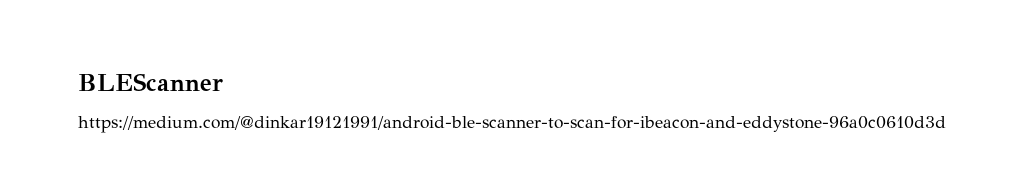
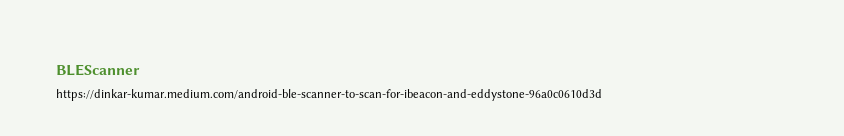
[78,116,946,133] https://medium.com/@dinkar19121991/android-ble-scanner-to-scan-for-ibeacon-and-eddystone-96a0c0610d3d -> [56,89,602,101] https://dinkar-kumar.medium.com/android-ble-scanner-to-scan-for-ibeacon-and-eddystone-96a0c0610d3d

